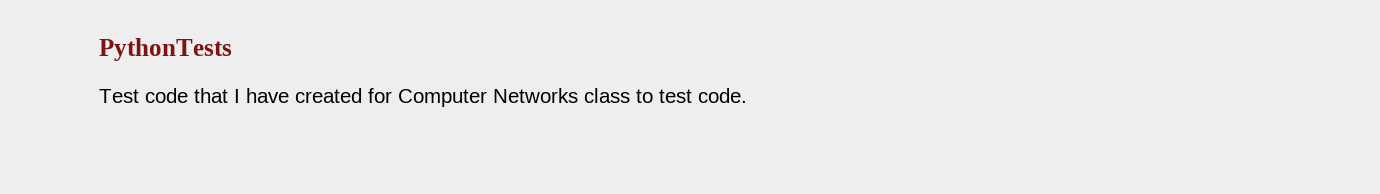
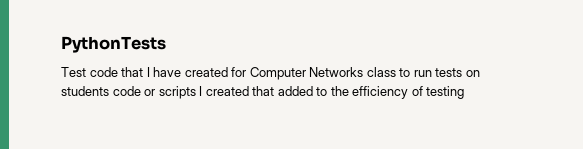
[659,88,747,103] test code. -> [413,68,480,77] [61,86,465,99] run tests on students code or scripts I created that added to the efficiency of testing

